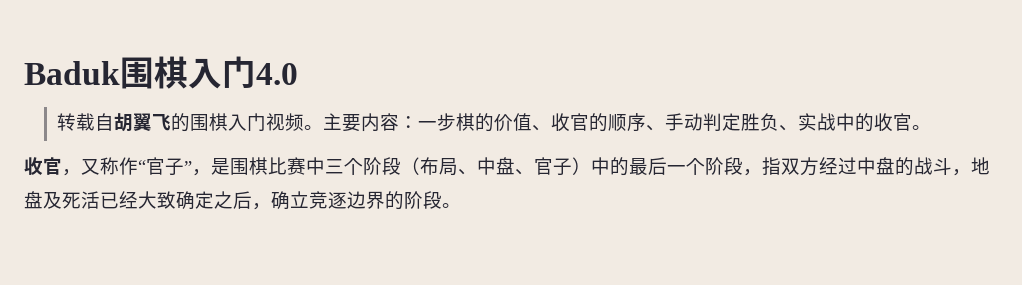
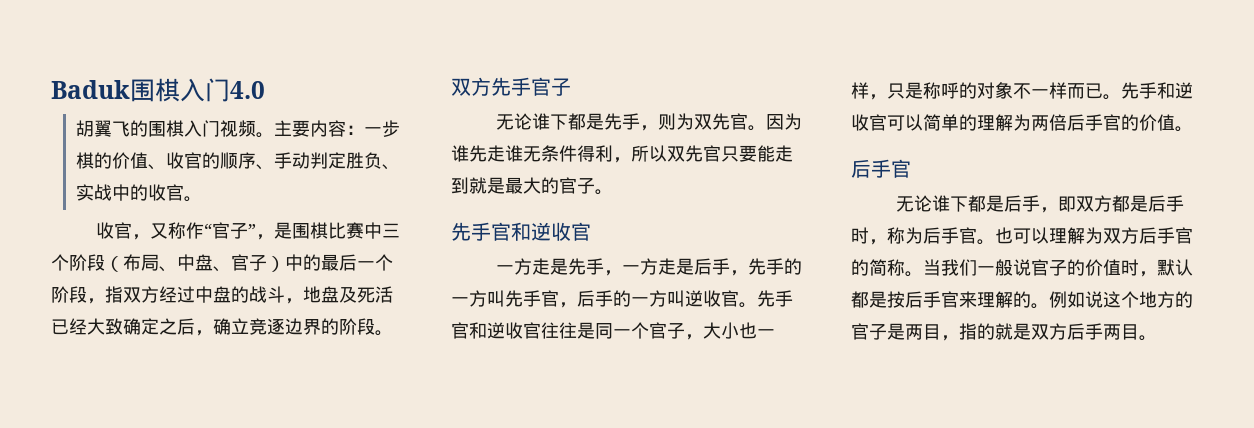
[56,113,114,131] 转载自 -> (265, 90) none
(461, 205) none -> [451,77,571,96] [495,113,802,131] [451,145,793,163] [451,177,613,195] [451,222,591,241] [495,258,802,276] [451,290,793,308] [451,322,775,340] [851,82,1193,100] [851,114,1193,132] [851,159,911,178] [895,195,1184,213] [851,227,1193,245] [851,259,1193,277] [851,291,1193,309] [851,323,1157,341] // 双方先手官子 // 无论谁下都是先手，则为双先官。因为谁先走谁无条件得利，所以双先官只要能走到就是最大的官子。 // 先手官和逆收官 // 一方走是先手，一方走是后手，先手的一方叫先手官，后手的一方叫逆收官。先手官和逆收官往往是同一个官子，大小也一样，只是称呼的对象不一样而已。先手和逆收官可以简单的理解为两倍后手官的价值。 // 后手官 // 无论谁下都是后手，即双方都是后手时，称为后手官。也可以理解为双方后手官的简称。当我们一般说官子的价值时，默认都是按后手官来理解的。例如说这个地方的官子是两目，指的就是双方后手两目。

